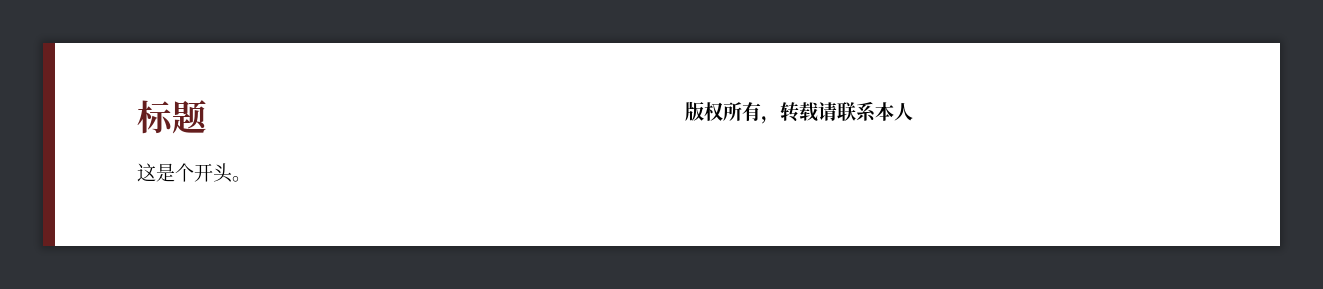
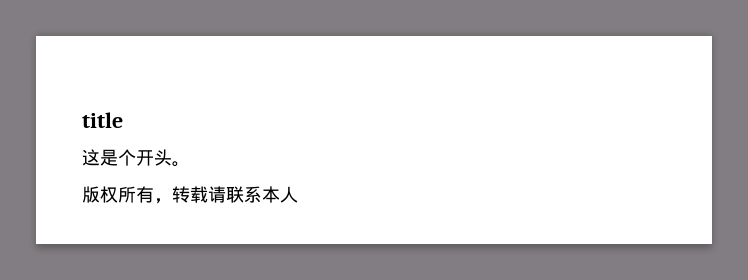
[137,100,207,134] 标题 -> [82,112,123,128] title

